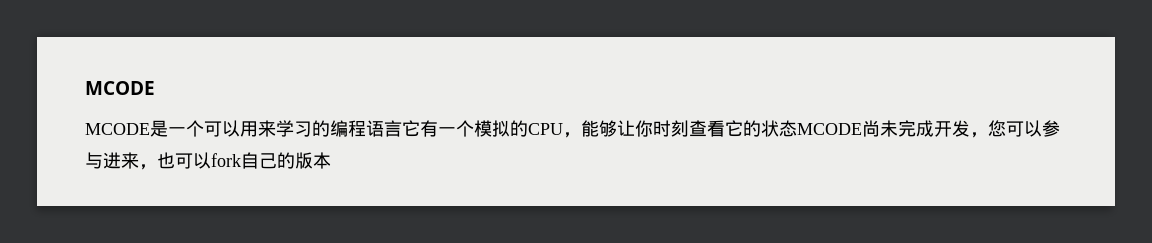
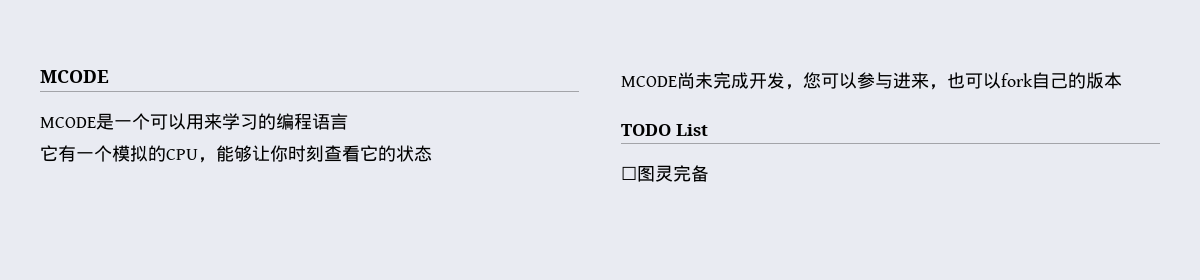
(402, 128) none -> (348, 121) //
(797, 128) none -> (432, 153) //
(331, 160) none -> [621,124,708,136] [621,165,709,182] // TODO List // ☐图灵完备

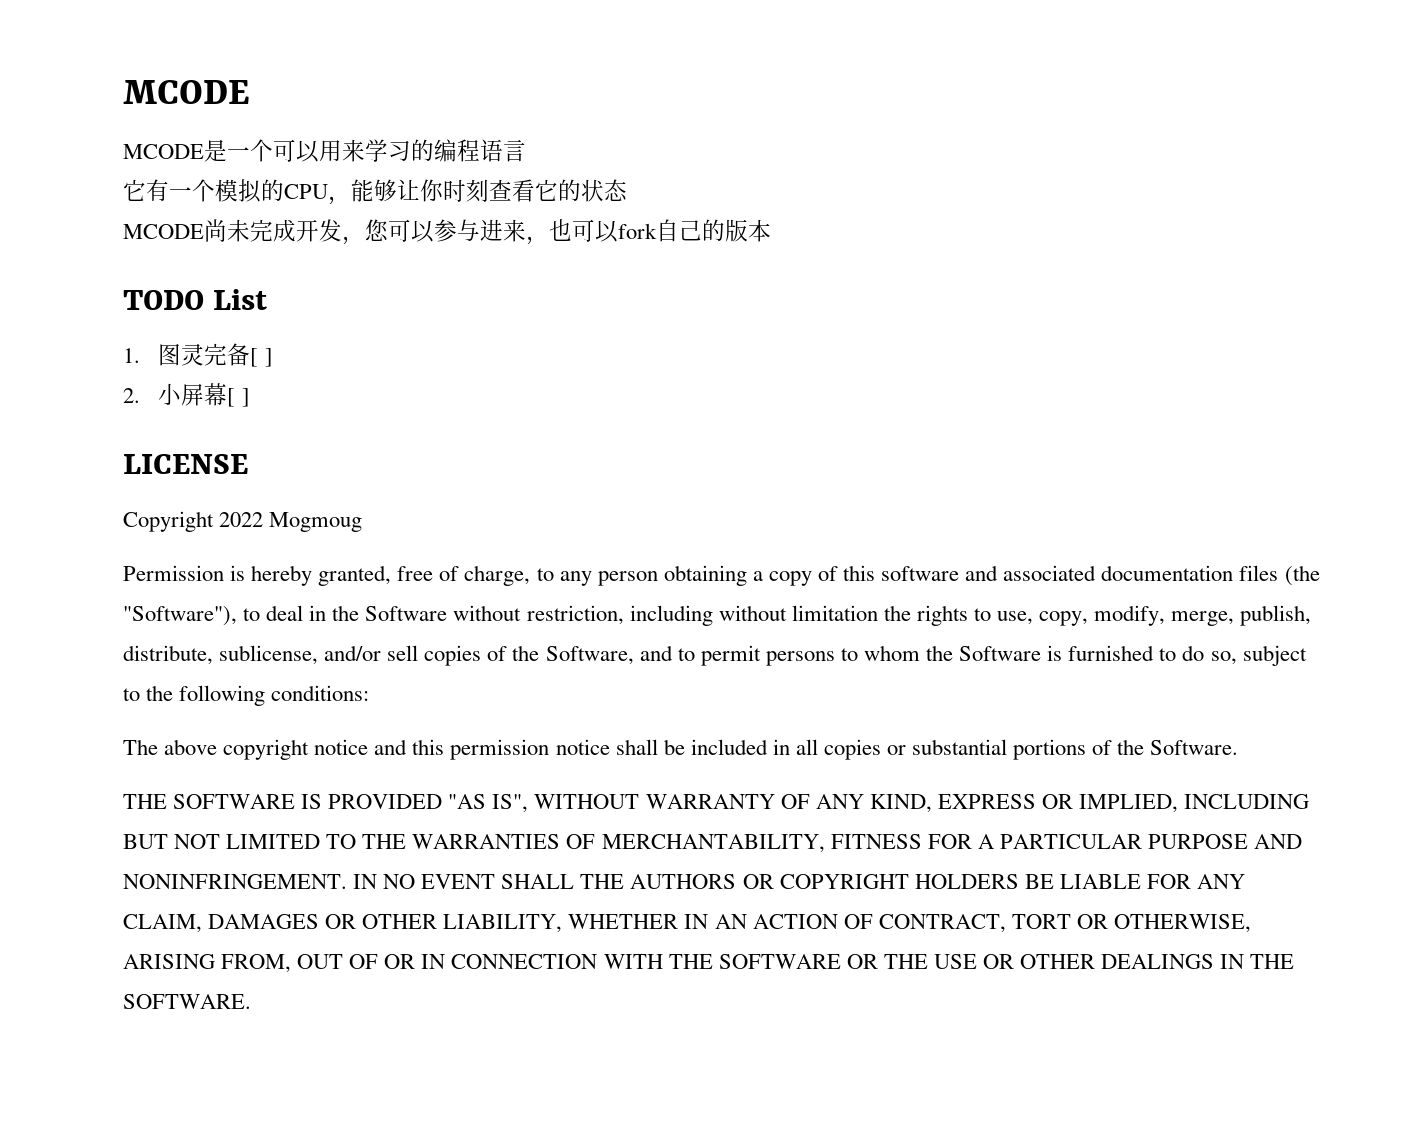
[621,166,637,180] ☐ -> [123,348,140,363] 1.
(709, 173) none -> [250,348,273,367] [123,383,250,407] [123,454,248,474] [123,511,363,532] [123,565,1320,586] [123,605,1312,626] [123,645,1307,666] [123,685,370,706] [123,739,1239,760] [123,794,1310,813] [123,834,1302,853] [123,874,1245,889] [123,914,1251,933] [123,954,1295,973] [123,994,251,1009] [ ] // 2.小屏幕[ ] // LICENSE // Copyright 2022 Mogmoug // Permission is hereby granted, free of charge, to any person obtaining a copy of this software and associated documentation files (the "Software"), to deal in the Software without restriction, including without limitation the rights to use, copy, modify, merge, publish, distribute, sublicense, and/or sell copies of the Software, and to permit persons to whom the Software is furnished to do so, subject to the following conditions: // The above copyright notice and this permission notice shall be included in all copies or substantial portions of the Software. // THE SOFTWARE IS PROVIDED "AS IS", WITHOUT WARRANTY OF ANY KIND, EXPRESS OR IMPLIED, INCLUDING BUT NOT LIMITED TO THE WARRANTIES OF MERCHANTABILITY, FITNESS FOR A PARTICULAR PURPOSE AND NONINFRINGEMENT. IN NO EVENT SHALL THE AUTHORS OR COPYRIGHT HOLDERS BE LIABLE FOR ANY CLAIM, DAMAGES OR OTHER LIABILITY, WHETHER IN AN ACTION OF CONTRACT, TORT OR OTHERWISE, ARISING FROM, OUT OF OR IN CONNECTION WITH THE SOFTWARE OR THE USE OR OTHER DEALINGS IN THE SOFTWARE.

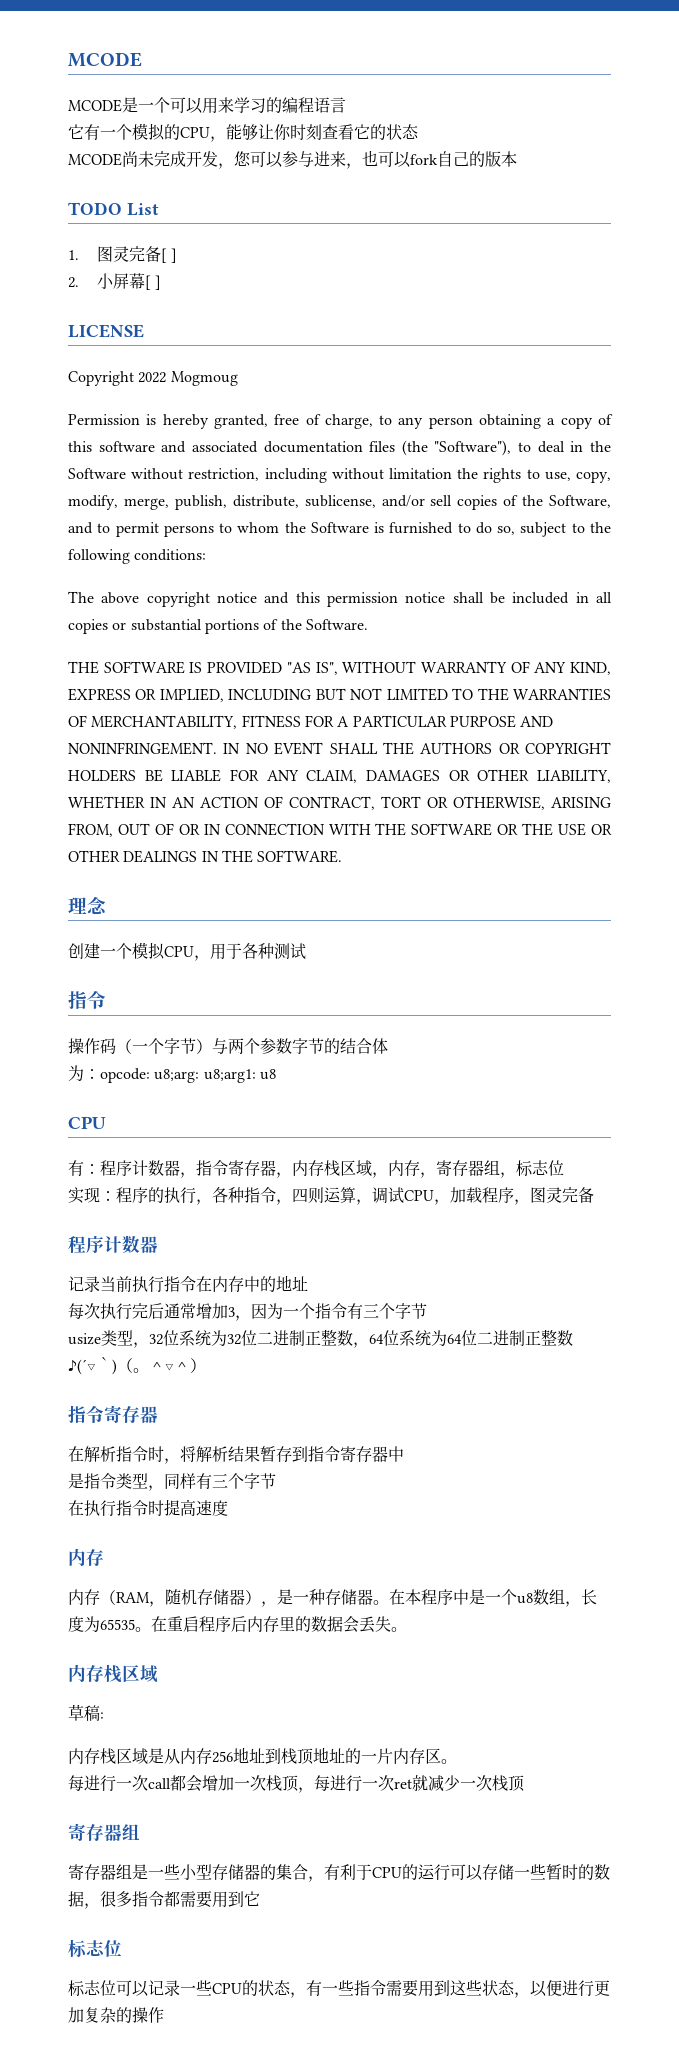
(251, 1001) none -> [68,896,107,915] [68,942,306,961] [68,991,106,1009] [68,1038,388,1054] [68,1065,276,1083] [68,1116,106,1129] [68,1160,564,1178] [68,1187,594,1205] [68,1235,158,1254] [68,1275,308,1293] [68,1303,427,1321] [68,1329,573,1348] [68,1357,206,1375] [68,1405,158,1424] [68,1446,404,1464] [68,1473,276,1491] [68,1499,228,1517] [68,1548,104,1566] [68,1589,597,1607] [68,1616,407,1633] [68,1664,158,1683] [68,1704,104,1721] [68,1747,457,1765] [68,1775,525,1793] [68,1823,140,1841] [68,1864,610,1882] [68,1891,260,1909] [68,1939,122,1958] [68,1980,610,1998] [68,2007,164,2023] // 理念 // 创建一个模拟CPU，用于各种测试 // 指令 // 操作码（一个字节）与两个参数字节的结合体 // 为：opcode: u8;arg: u8;arg1: u8 // CPU // 有：程序计数器，指令寄存器，内存栈区域，内存，寄存器组，标志位 // 实现：程序的执行，各种指令，四则运算，调试CPU，加载程序，图灵完备 // 程序计数器 // 记录当前执行指令在内存中的地址 // 每次执行完后通常增加3，因为一个指令有三个字节 // usize类型，32位系统为32位二进制正整数，64位系统为64位二进制正整数 // ♪(´▽｀)（。＾▽＾） // 指令寄存器 // 在解析指令时，将解析结果暂存到指令寄存器中 // 是指令类型，同样有三个字节 // 在执行指令时提高速度 // 内存 // 内存（RAM，随机存储器），是一种存储器。在本程序中是一个u8数组，长度为65535。在重启程序后内存里的数据会丢失。 // 内存栈区域 // 草稿: // 内存栈区域是从内存256地址到栈顶地址的一片内存区。 // 每进行一次call都会增加一次栈顶，每进行一次ret就减少一次栈顶 // 寄存器组 // 寄存器组是一些小型存储器的集合，有利于CPU的运行可以存储一些暂时的数据，很多指令都需要用到它 // 标志位 // 标志位可以记录一些CPU的状态，有一些指令需要用到这些状态，以便进行更加复杂的操作

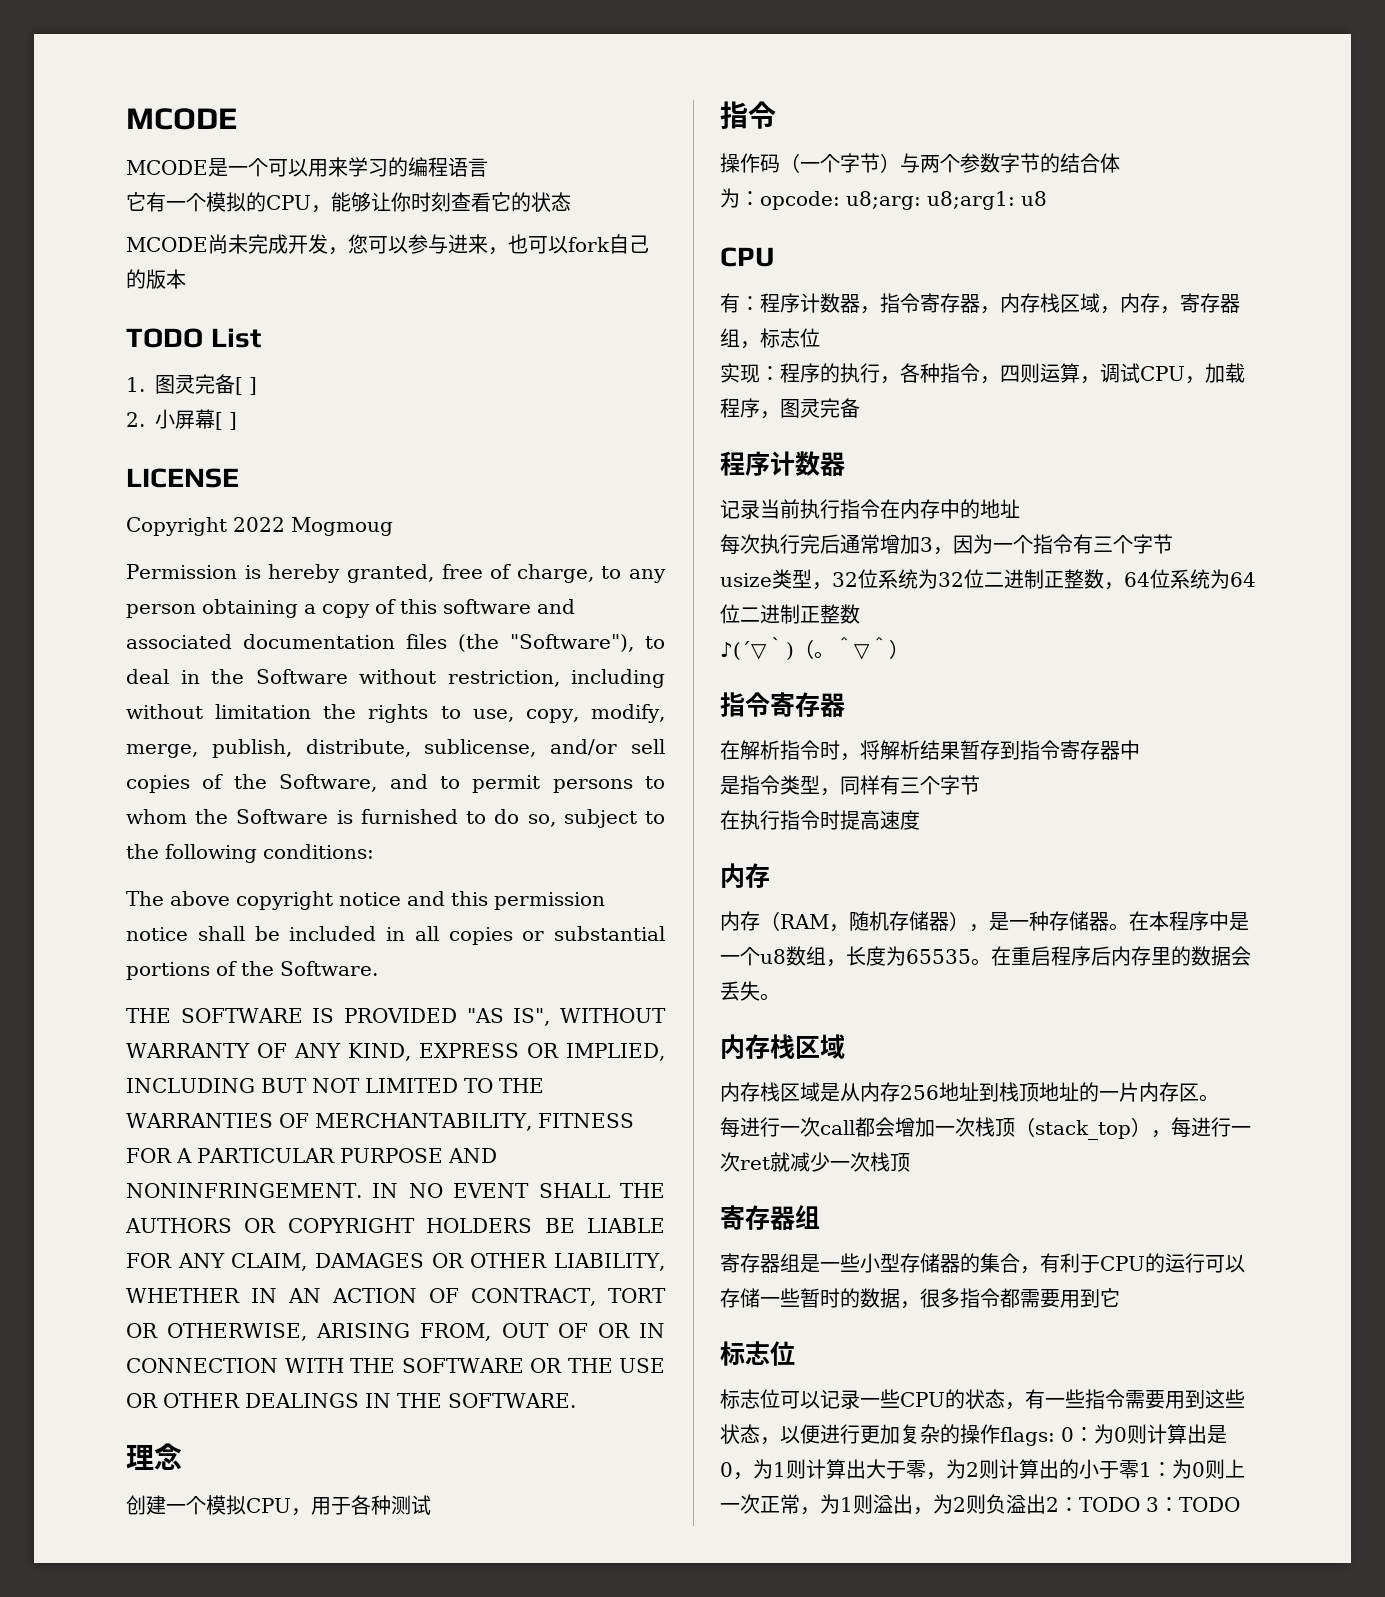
[68,1704,104,1721] // 草稿: -> (845, 1046) none
(299, 1783) none -> [1015,1117,1151,1140] （stack_top）
(164, 2015) none -> [1000,1424,1227,1446] [720,1459,1245,1480] [720,1494,1240,1515] flags: 0：为0则计算出是0，为1则计算出大于零，为2则计算出的小于零1：为0则上一次正常，为1则溢出，为2则负溢出2：TODO 3：TODO

